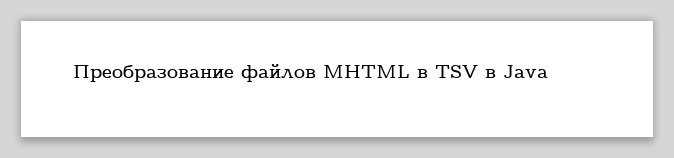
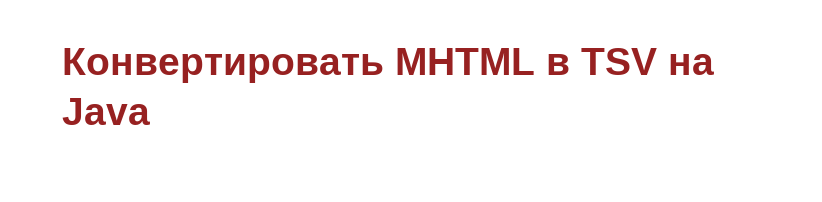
[73,64,316,82] Преобразование файлов -> [62,48,384,83] Конвертировать
[485,69,496,78] в -> [668,54,714,75] на

